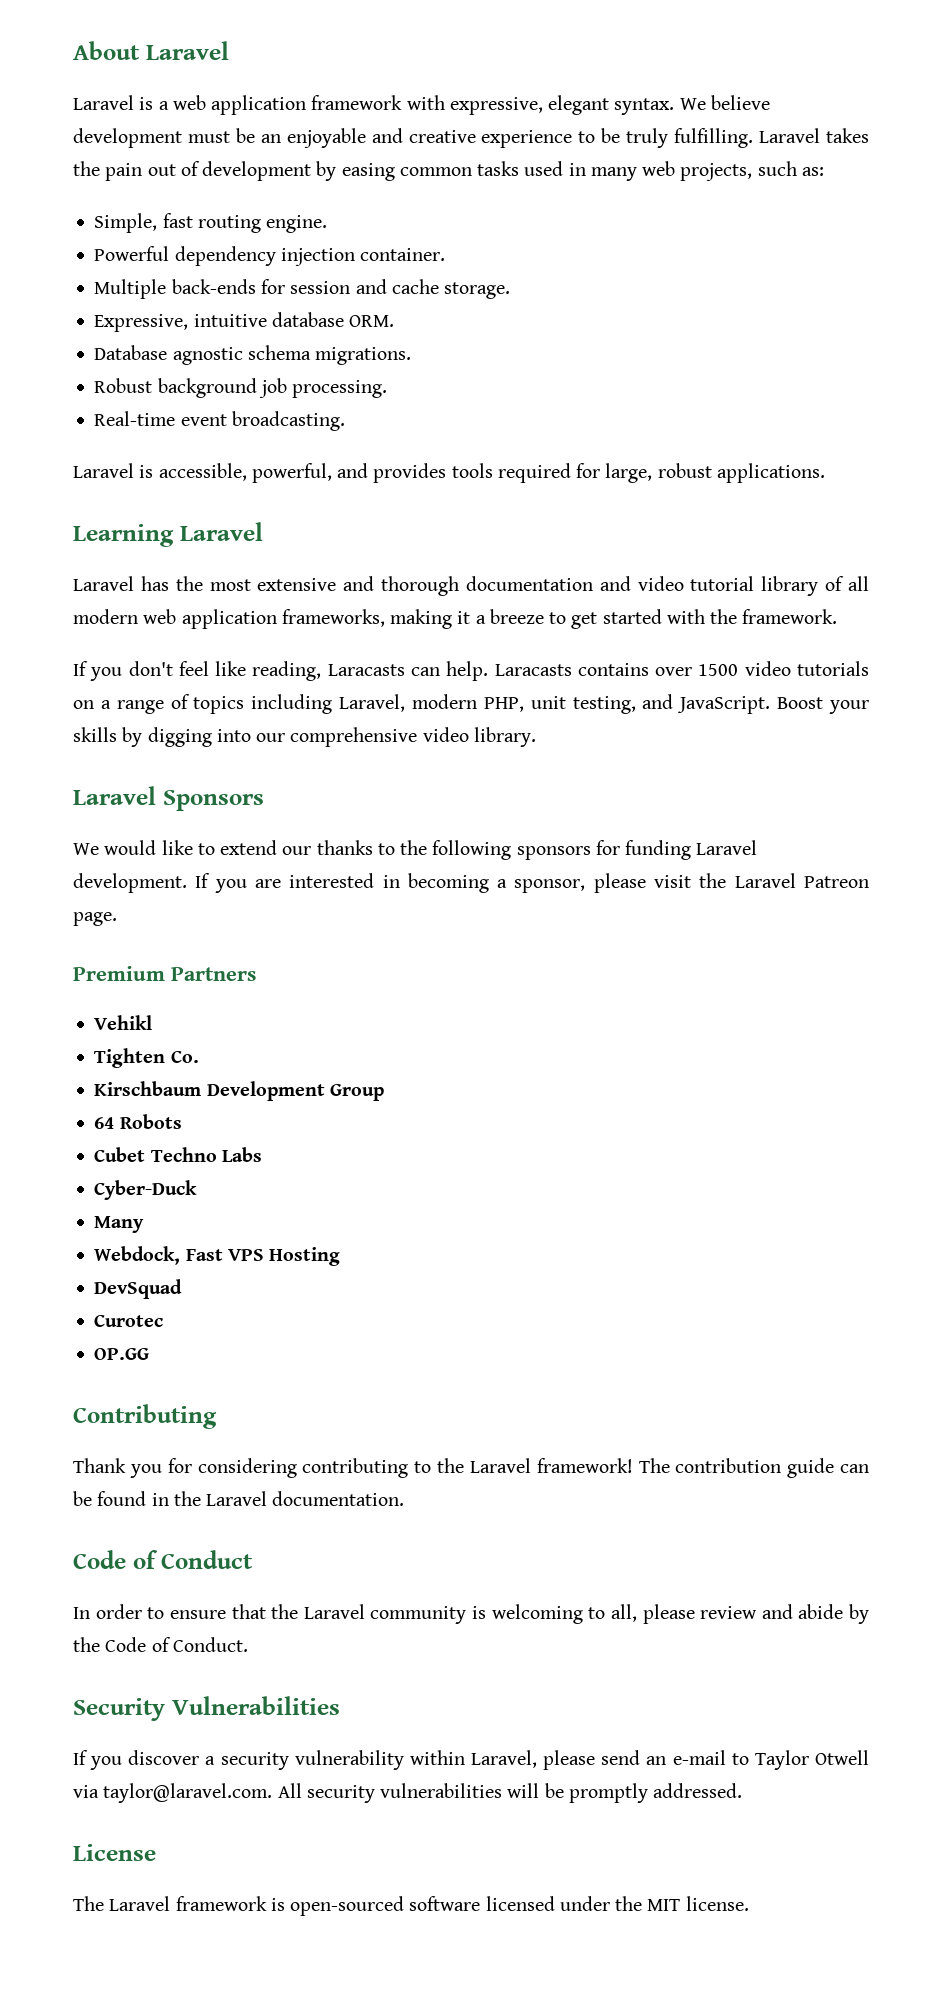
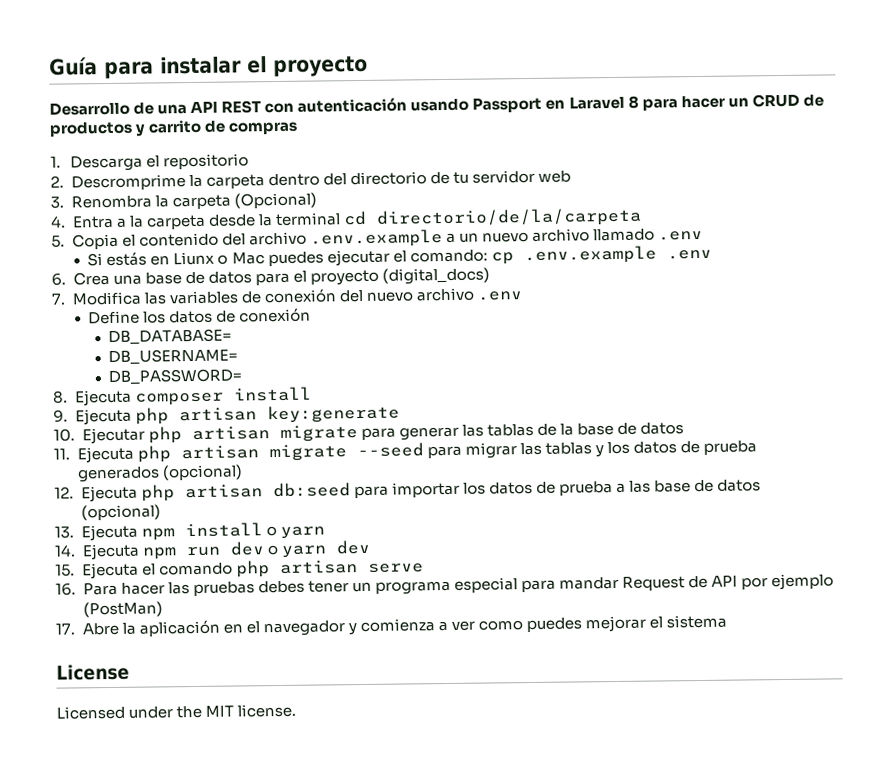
[73,41,229,60] [73,95,770,115] [73,128,869,148] [73,161,824,181] [94,213,328,233] [94,246,446,266] [94,279,511,299] [94,312,395,332] [94,345,412,365] [94,378,388,398] [94,411,345,431] [73,463,825,483] [73,522,263,547] [73,576,869,596] [73,609,838,629] [73,661,870,681] [73,694,869,714] [73,727,536,747] [73,786,264,811] [73,840,758,860] [73,873,869,893] [73,912,117,926] [73,966,256,981] [94,1015,153,1030] [94,1048,199,1068] [94,1081,384,1101] [94,1114,182,1129] [94,1147,262,1162] [94,1180,198,1200] [94,1216,145,1233] [94,1246,341,1266] [94,1279,183,1299] [94,1314,164,1327] [94,1348,150,1360] [73,1404,217,1429] [73,1458,869,1478] [73,1491,405,1506] [73,1550,254,1569] [73,1604,869,1624] [73,1637,248,1652] [73,1696,340,1721] [73,1750,869,1770] [73,1783,743,1803] [73,1844,156,1861] [73,1896,555,1916] About Laravel // Laravel is a web application framework with expressive, elegant syntax. We believe development must be an enjoyable and creative experience to be truly fulfilling. Laravel takes the pain out of development by easing common tasks used in many web projects, such as: // Simple, fast routing engine. // Powerful dependency injection container. // Multiple back-ends for session and cache storage. // Expressive, intuitive database ORM. // Database agnostic schema migrations. // Robust background job processing. // Real-time event broadcasting. // Laravel is accessible, powerful, and provides tools required for large, robust applications. // Learning Laravel // Laravel has the most extensive and thorough documentation and video tutorial library of all modern web application frameworks, making it a breeze to get started with the framework. // If you don't feel like reading, Laracasts can help. Laracasts contains over 1500 video tutorials on a range of topics including Laravel, modern PHP, unit testing, and JavaScript. Boost your skills by digging into our comprehensive video library. // Laravel Sponsors // We would like to extend our thanks to the following sponsors for funding Laravel development. If you are interested in becoming a sponsor, please visit the Laravel Patreon page. // Premium Partners // Vehikl // Tighten Co. // Kirschbaum Development Group // 64 Robots // Cubet Techno Labs // Cyber-Duck // Many // Webdock, Fast VPS Hosting // DevSquad // Curotec // OP.GG // Contributing // Thank you for considering contributing to the Laravel framework! The contribution guide can be found in the Laravel documentation. // Code of Conduct // In order to ensure that the Laravel community is welcoming to all, please review and abide by the Code of Conduct. // Security Vulnerabilities // If you discover a security vulnerability within Laravel, please send an e-mail to Taylor Otwell via taylor@laravel.com. All security vulnerabilities will be promptly addressed. // License // The Laravel framework is open-sourced software licensed -> [49,55,368,80] [49,93,824,116] [49,119,299,137] [50,153,249,172] [50,169,571,191] [50,192,317,210] [50,207,642,230] [51,228,704,250] [87,245,712,267] [51,267,490,286] [51,287,522,306] [88,307,312,325] [108,328,233,345] [108,348,239,365] [108,368,243,384] [53,386,312,407] [53,404,400,426] [53,422,684,445] [53,440,757,464] [76,464,243,483] [54,479,762,503] [80,504,161,521] [54,522,325,542] [54,539,370,561] [55,560,424,580] [55,573,835,597] [82,601,163,618] [55,614,728,637] [56,663,130,681] [56,705,125,720] Guía para instalar el proyecto // Desarrollo de una API REST con autenticación usando Passport en Laravel 8 para hacer un CRUD de productos y carrito de compras // 1. Descarga el repositorio // 2. Descromprime la carpeta dentro del directorio de tu servidor web // 3. Renombra la carpeta (Opcional) // 4. Entra a la carpeta desde la terminal cd directorio/de/la/carpeta // 5. Copia el contenido del archivo .env.example a un nuevo archivo llamado .env // Si estás en Liunx o Mac puedes ejecutar el comando: cp .env.example .env // 6. Crea una base de datos para el proyecto (digital_docs) // 7. Modifica las variables de conexión del nuevo archivo .env // Define los datos de conexión // DB_DATABASE= // DB_USERNAME= // DB_PASSWORD= // 8. Ejecuta composer install // 9. Ejecuta php artisan key:generate // 10. Ejecutar php artisan migrate para generar las tablas de la base de datos // 11. Ejecuta php artisan migrate --seed para migrar las tablas y los datos de prueba generados (opcional) // 12. Ejecuta php artisan db:seed para importar los datos de prueba a las base de datos (opcional) // 13. Ejecuta npm install o yarn // 14. Ejecuta npm run dev o yarn dev // 15. Ejecuta el comando php artisan serve // 16. Para hacer las pruebas debes tener un programa especial para mandar Request de API por ejemplo (PostMan) // 17. Abre la aplicación en el navegador y comienza a ver como puedes mejorar el sistema // License // Licensed

